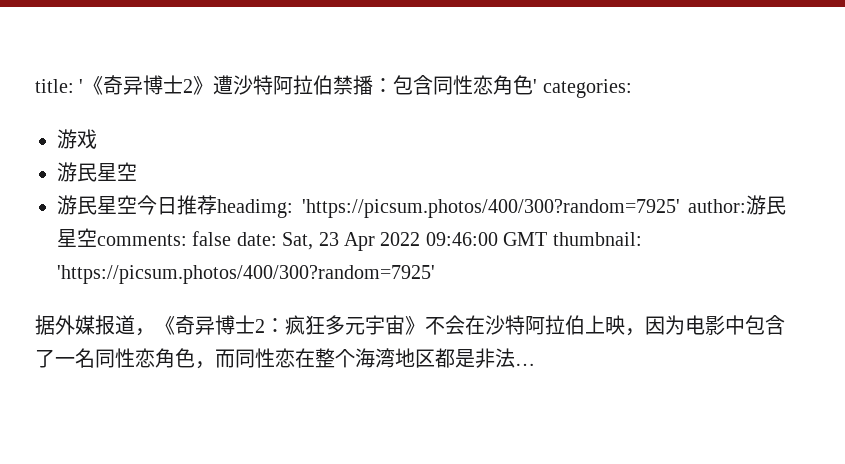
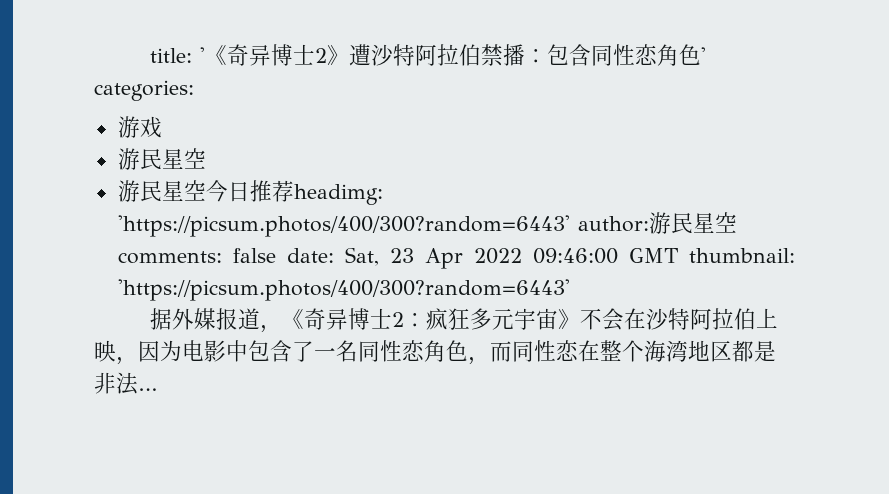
[301,199,680,218] 'https://picsum.photos/400/300?random=7925' -> [117,215,570,237] 'https://picsum.photos/400/300?random=6443'
[57,265,435,284] 'https://picsum.photos/400/300?random=7925' -> [117,279,570,301] 'https://picsum.photos/400/300?random=6443'

